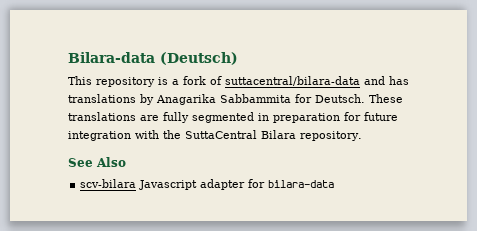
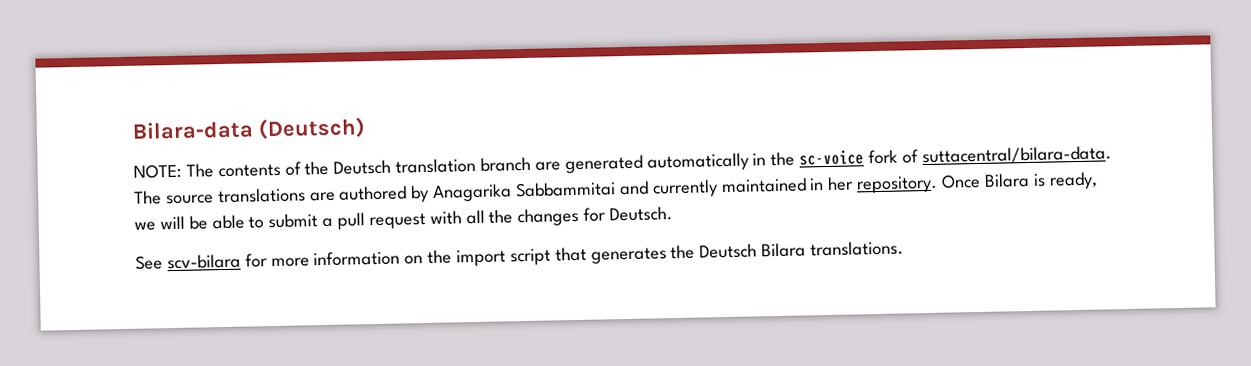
[68,76,409,87] [68,94,403,105] [68,112,398,123] [68,130,362,141] [68,157,126,167] [80,179,335,190] This repository is a fork of suttacentral/bilara-data and has translations by Anagarika Sabbammita for Deutsch. These translations are fully segmented in preparation for future integration with the SuttaCentral Bilara repository. // See Also // scv-bilara Javascript adapter for bilara-data -> [133,145,1112,179] [134,171,1098,205] [134,206,674,231] [135,240,905,270] NOTE: The contents of the Deutsch translation branch are generated automatically in the sc-voice fork of suttacentral/bilara-data. The source translations are authored by Anagarika Sabbammitai and currently maintained in her repository. Once Bilara is ready, we will be able to submit a pull request with all the changes for Deutsch. // See scv-bilara for more information on the import script that generates the Deutsch Bilara translations.

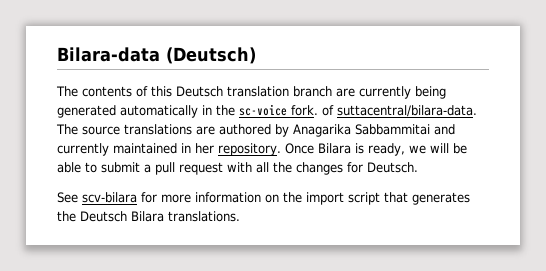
[133,163,182,179] NOTE: -> (256, 55) none
[304,160,330,176] the -> [151,86,172,97] this
(561, 166) none -> [359,86,446,99] currently being
[868,149,899,165] fork -> [291,105,318,116] fork.

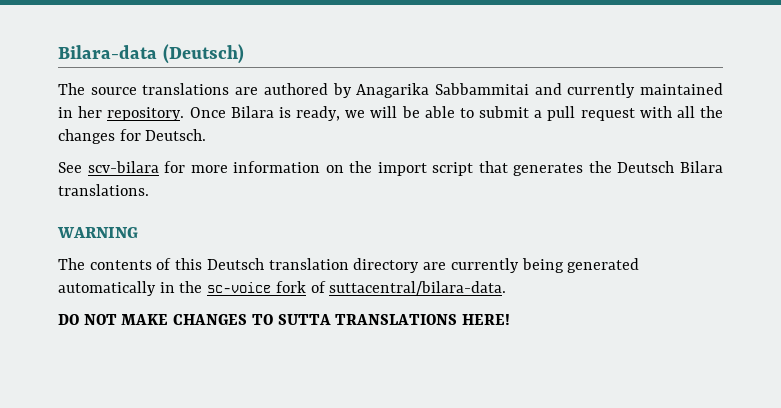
[82,86,446,99] [57,104,477,118] [56,124,78,135] contents of this Deutsch translation branch are currently being generated automatically in the sc-voice fork. of suttacentral/bilara-data. The -> (85, 89) none
(240, 216) none -> [57,227,138,238] [58,258,640,273] [58,281,507,296] [58,314,511,325] // WARNING // The contents of this Deutsch translation directory are currently being generated automatically in the sc-voice fork of suttacentral/bilara-data. // DO NOT MAKE CHANGES TO SUTTA TRANSLATIONS HERE!

